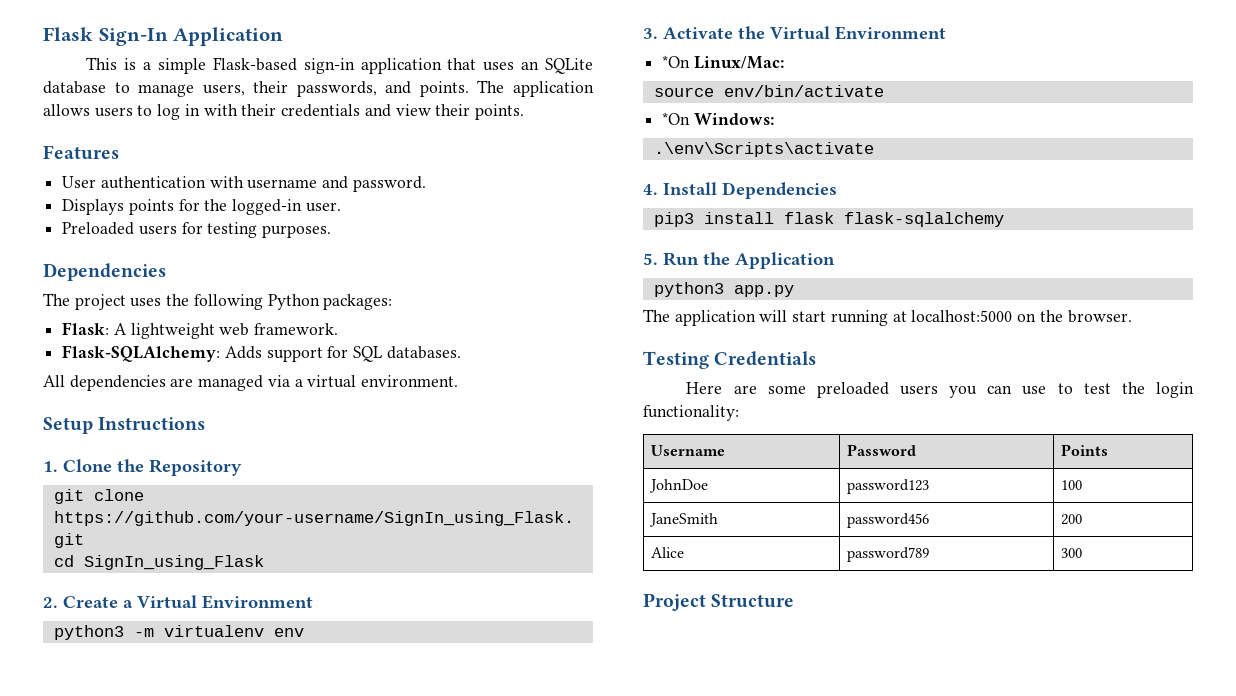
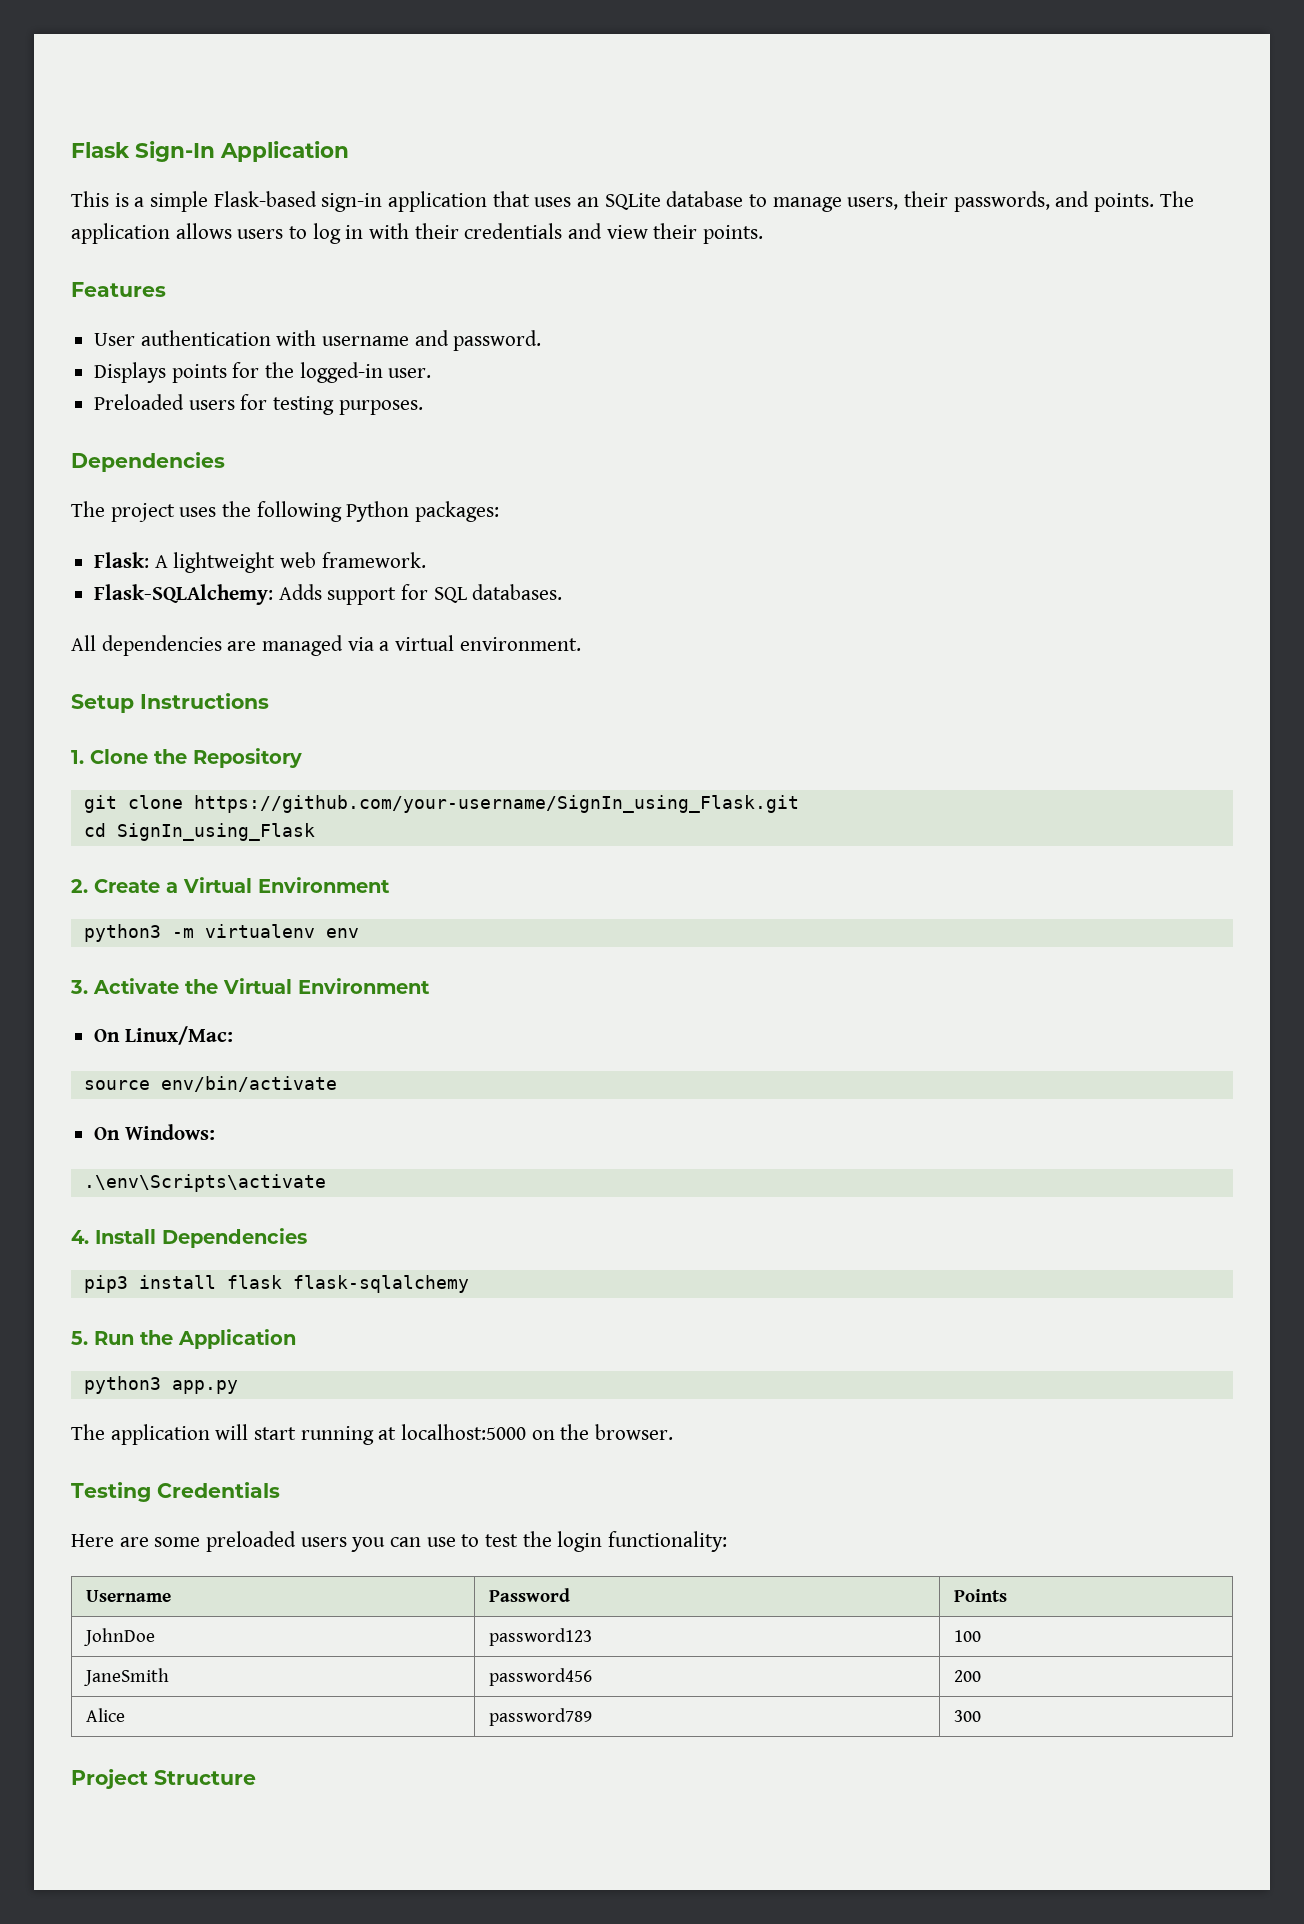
[662,55,691,68] *On -> [94,1029,121,1042] On
[662,112,691,125] *On -> [94,1127,121,1140] On

